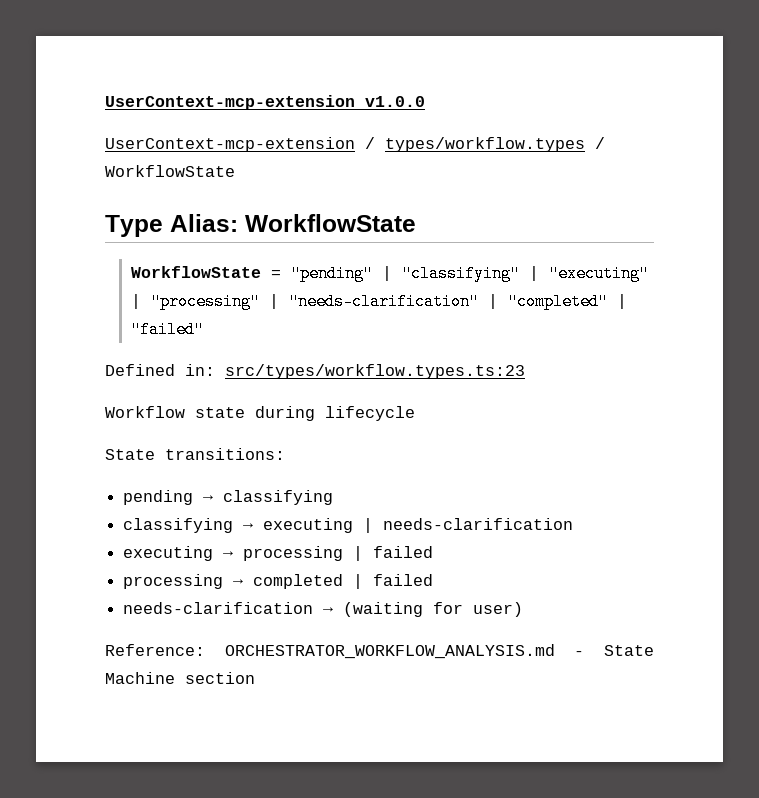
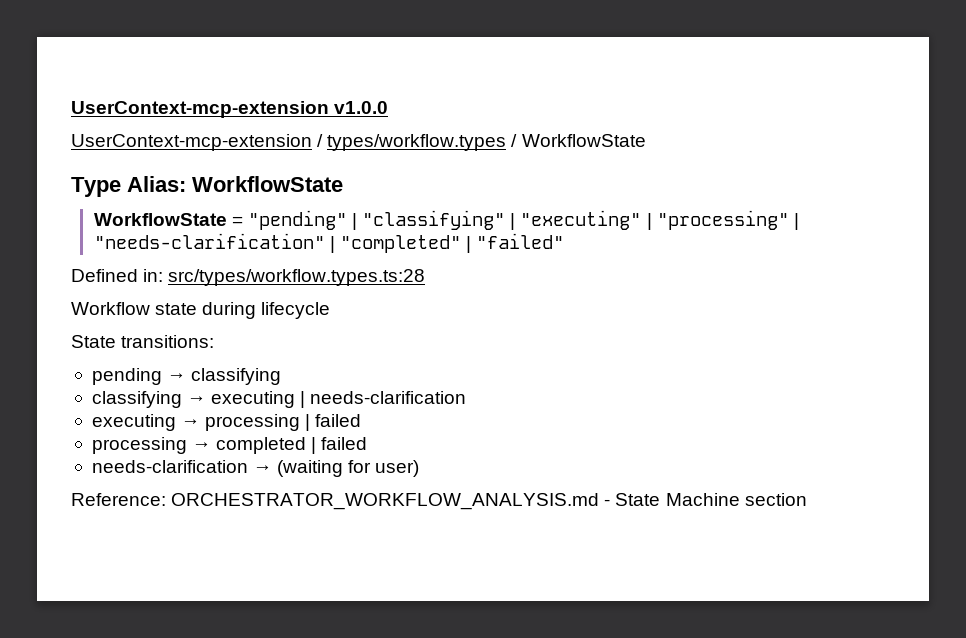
[225,364,525,379] src/types/workflow.types.ts:23 -> [168,269,426,286] src/types/workflow.types.ts:28

